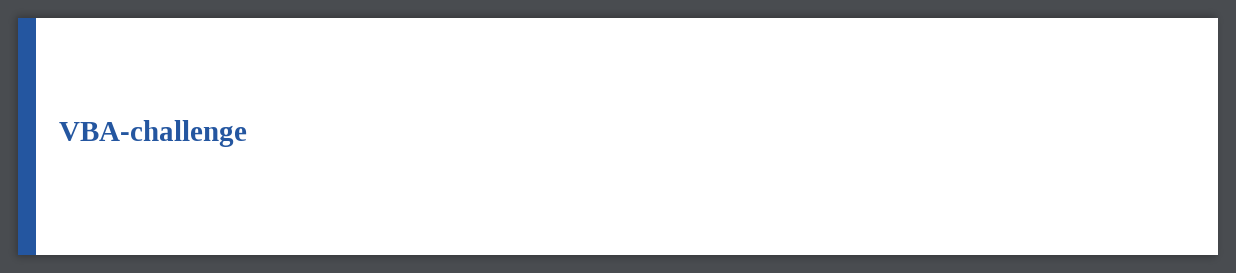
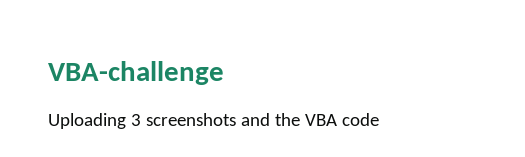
(247, 133) none -> [48,113,379,129] // Uploading 3 screenshots and the VBA code

